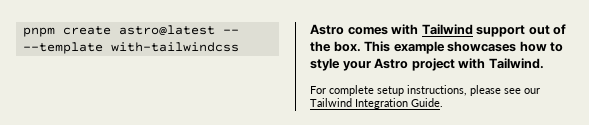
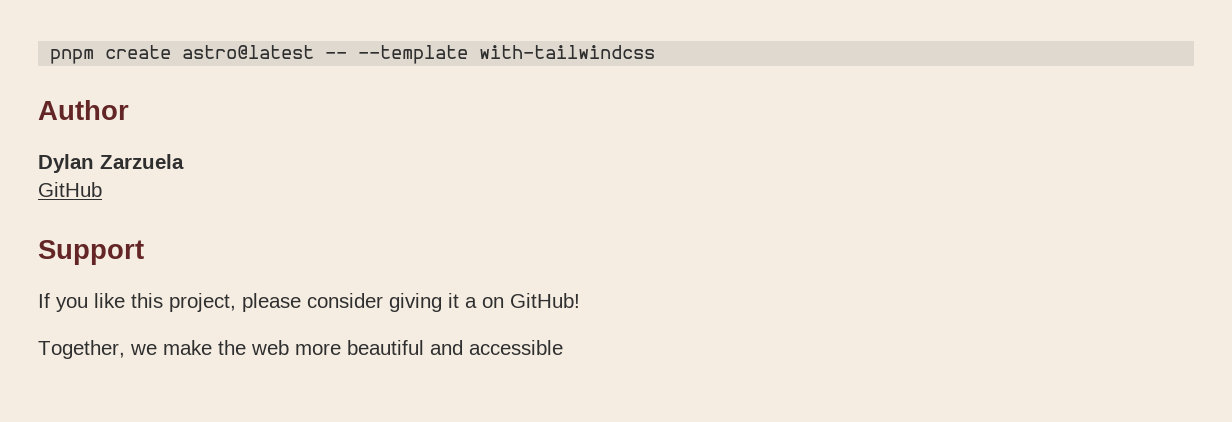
[310,24,567,37] [310,41,564,54] [310,58,544,71] [310,85,540,96] [310,98,443,109] Astro comes with Tailwind support out of the box. This example showcases how to style your Astro project with Tailwind. // For complete setup instructions, please see our Tailwind Integration Guide. -> [38,100,129,120] [38,154,184,173] [38,182,102,197] [38,240,144,265] [38,293,580,312] [38,340,563,359] Author // Dylan Zarzuela // GitHub // Support // If you like this project, please consider giving it a on GitHub! // Together, we make the web more beautiful and accessible

